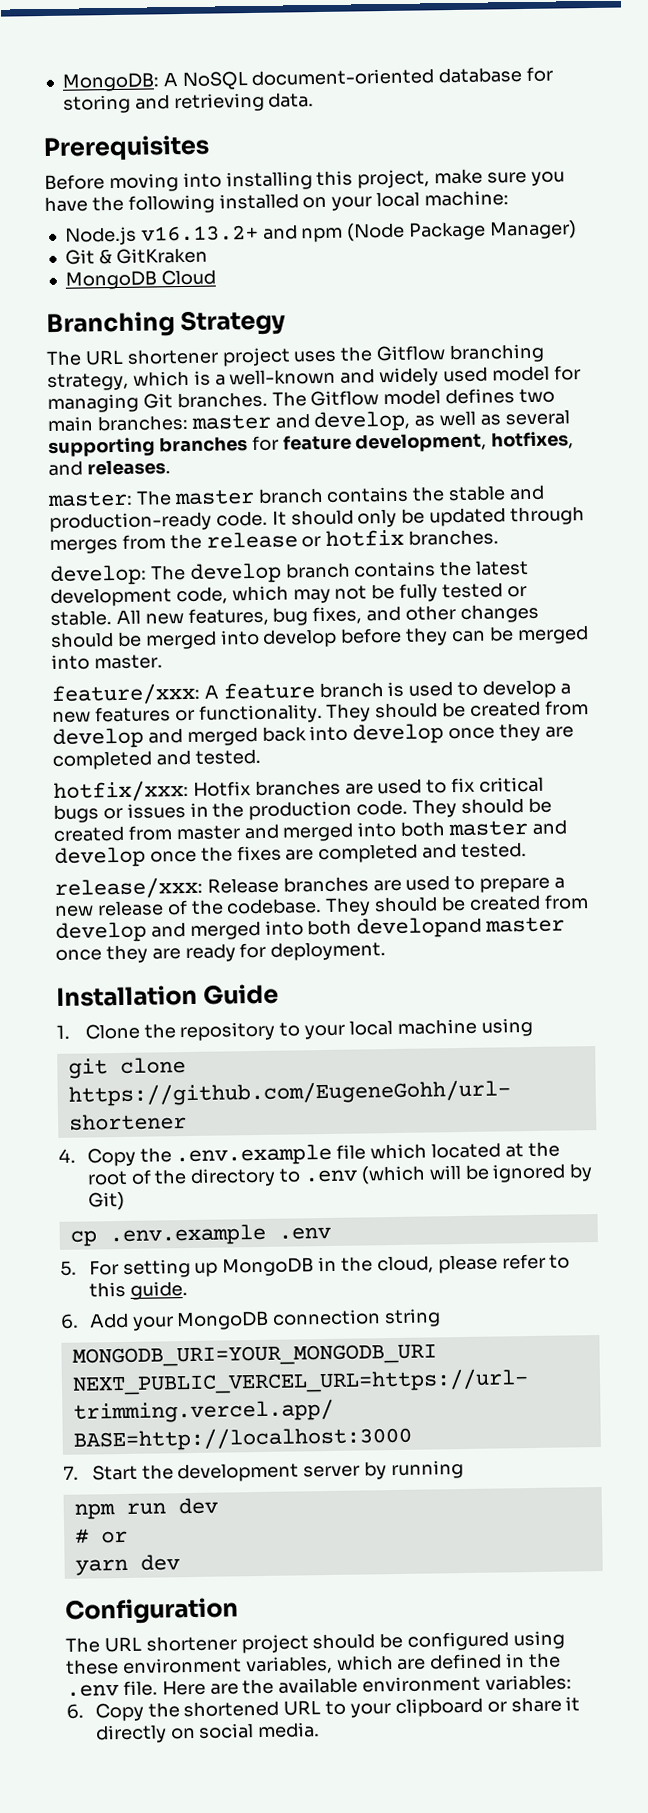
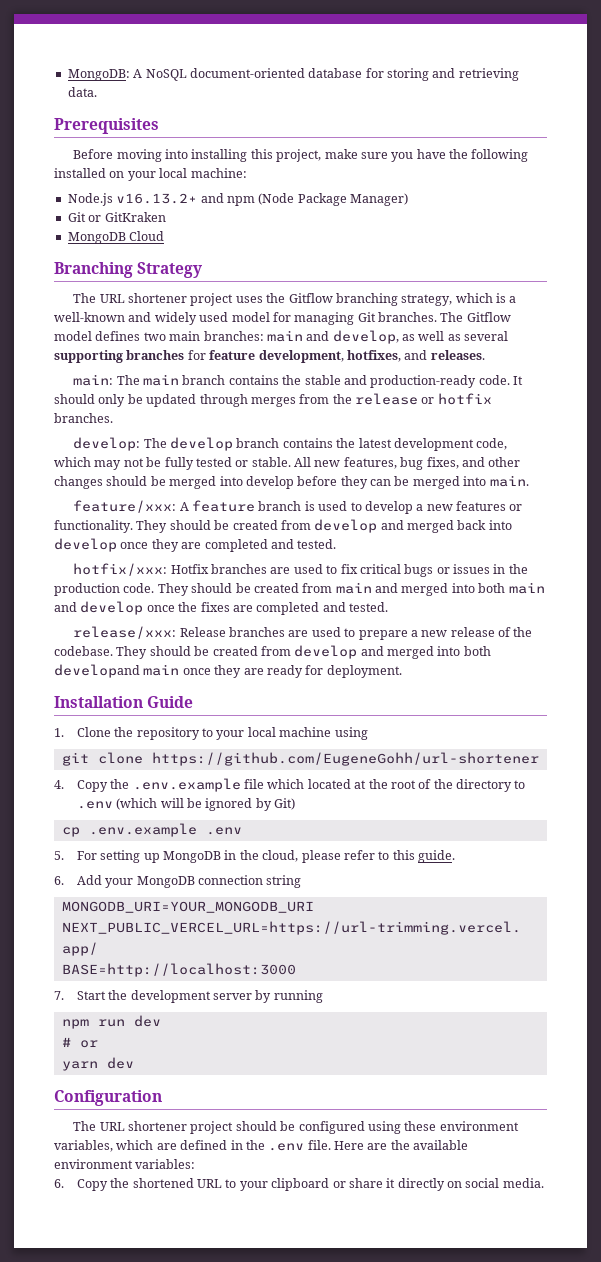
[98,249,112,265] & -> [88,215,102,222] or
[190,413,271,430] master -> [266,330,303,342] main
[47,488,255,508] master: The master -> [73,374,180,386] main: The main
[93,654,163,670] master. -> [489,475,529,487] main.
[175,819,529,842] master and merged into both master -> [335,582,545,596] main and merged into both main
[485,916,566,933] master -> [143,664,180,676] main

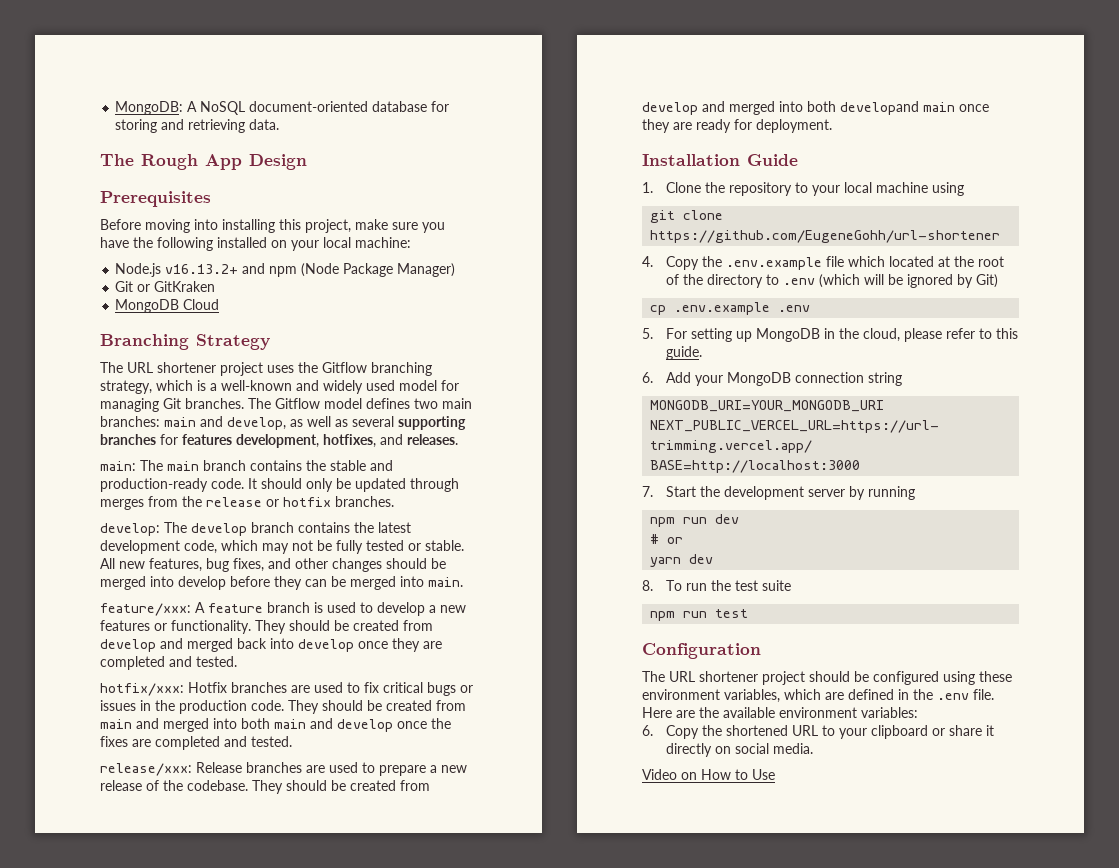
(97, 92) none -> [100,154,307,170] // The Rough App Design
[209,350,256,360] feature -> [182,434,232,445] features
(134, 1063) none -> [642,580,791,591] [650,609,749,621] // 8. To run the test suite // npm run test
(544, 1183) none -> [642,769,775,780] // Video on How to Use

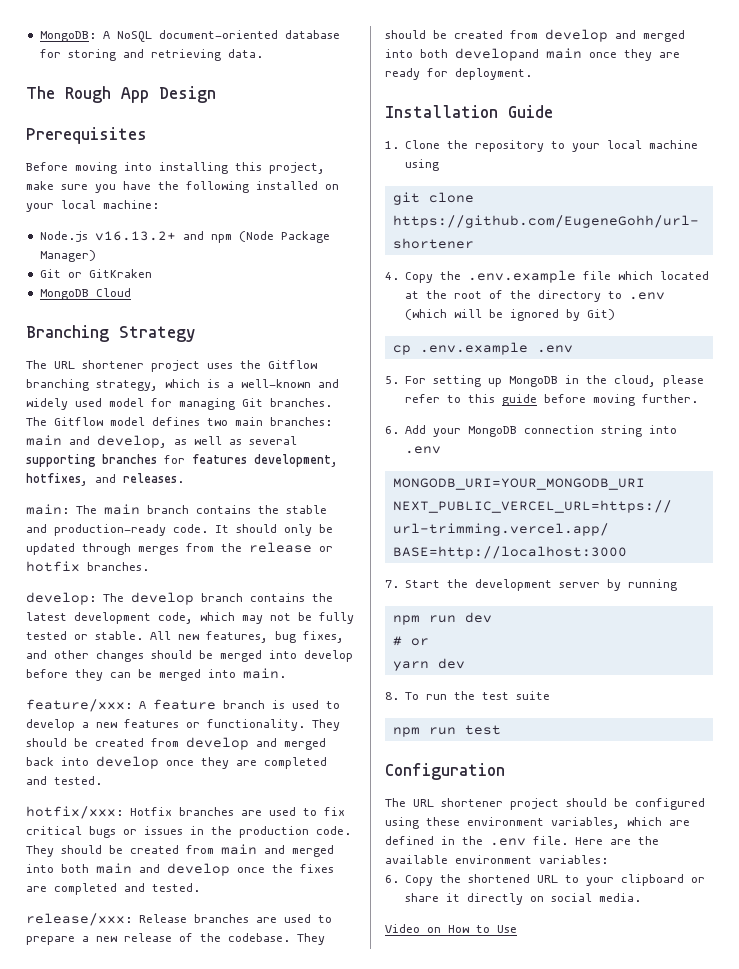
[665,346,702,360] guide. -> [502,394,699,406] guide before moving further.
(902, 379) none -> [649,425,678,434] [405,446,442,454] into .env

